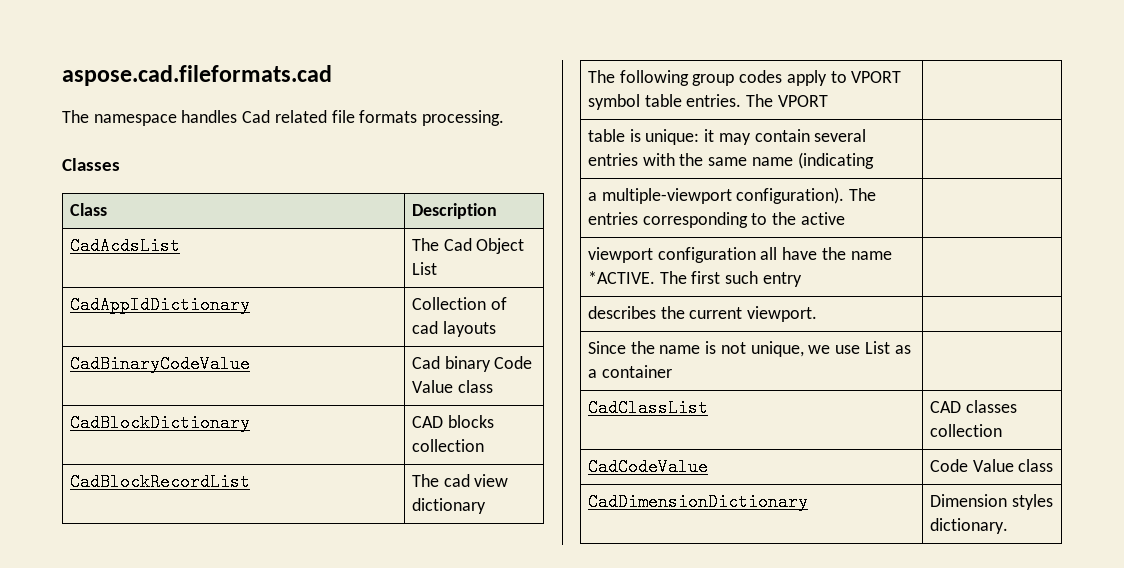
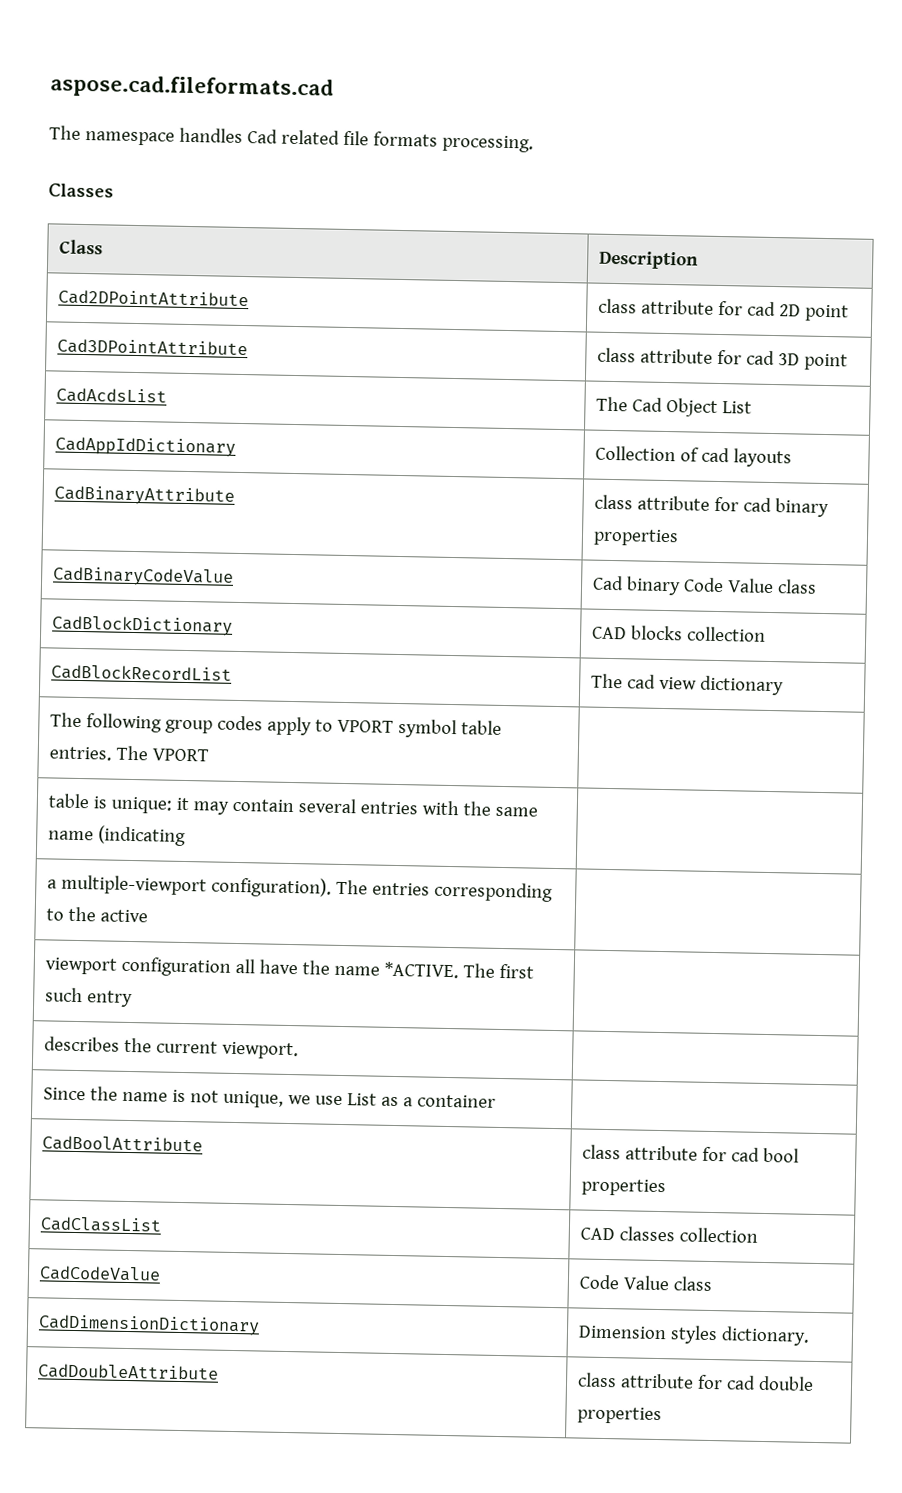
(498, 211) none -> [57,289,249,308] [597,298,849,322] [56,338,248,357] [596,347,848,371] // Cad2DPointAttribute | class attribute for cad 2D point // Cad3DPointAttribute | class attribute for cad 3D point
(496, 329) none -> [53,485,235,506] [593,494,829,518] [592,528,679,547] // CadBinaryAttribute | class attribute for cad binary properties
(672, 371) none -> [41,1135,203,1153] [581,1144,799,1163] [580,1178,666,1197] // CadBoolAttribute | class attribute for cad bool properties
(1009, 526) none -> [37,1363,219,1381] [576,1372,814,1391] [576,1406,662,1425] // CadDoubleAttribute | class attribute for cad double properties

